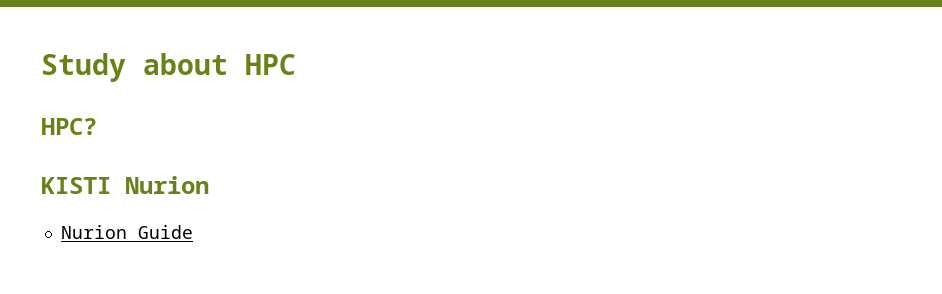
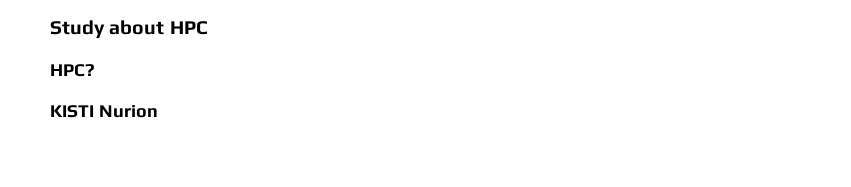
[60,225,193,239] // Nurion Guide -> (158, 111) none

